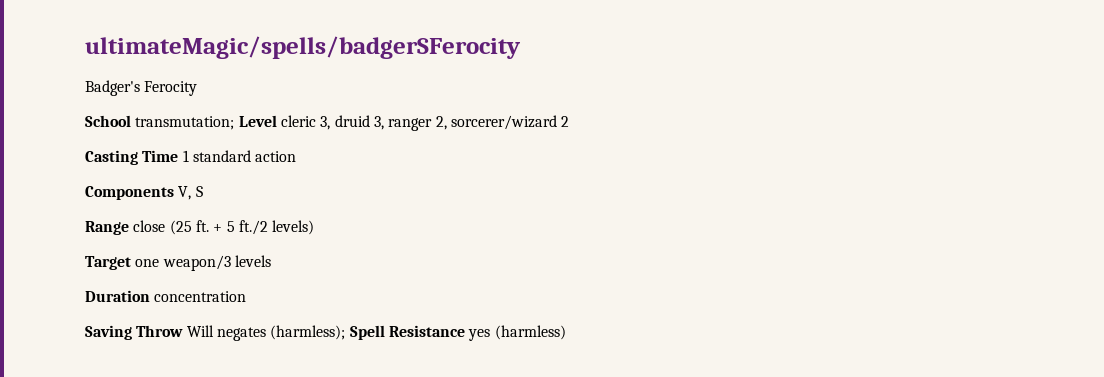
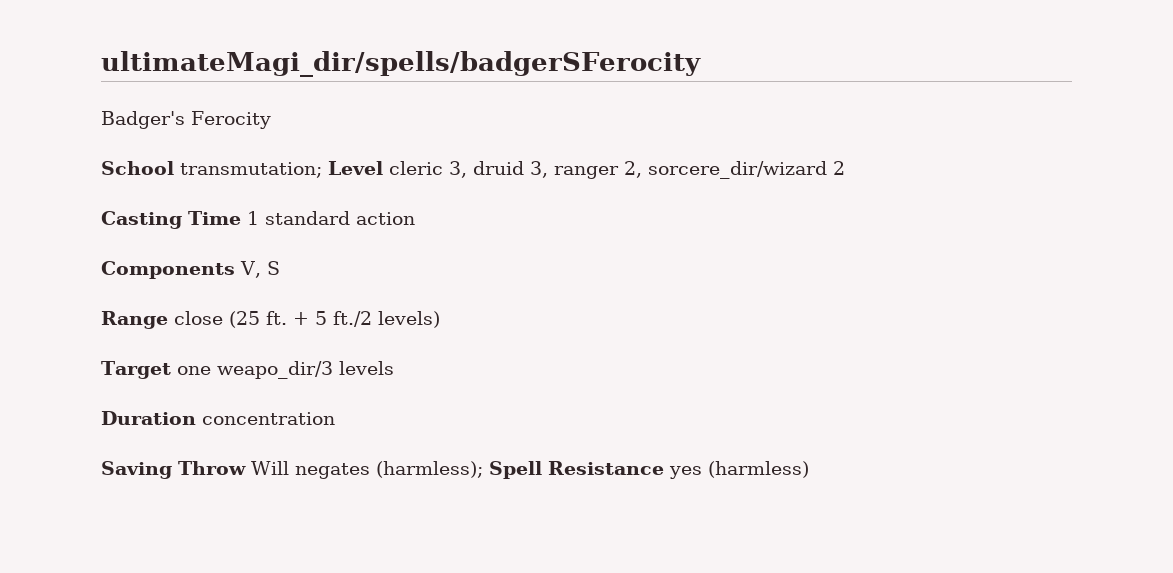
[85,36,521,59] ultimateMagic/spells/badgerSFerocity -> [101,51,701,77] ultimateMagi_dir/spells/badgerSFerocity
[450,115,557,130] sorcerer/wizard -> [648,161,827,179] sorcere_dir/wizard
[162,255,231,271] weapon/3 -> [216,361,333,379] weapo_dir/3

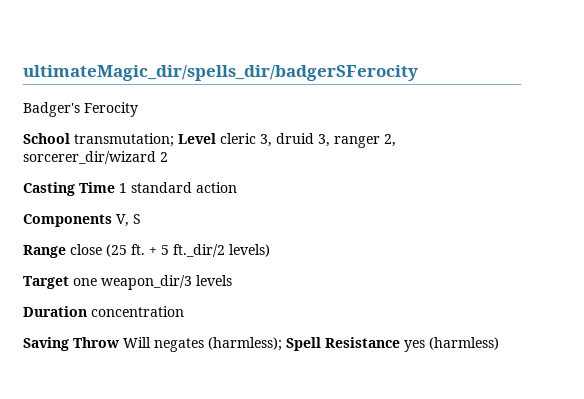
[101,51,701,77] ultimateMagi_dir/spells/badgerSFerocity -> [23,65,418,81] ultimateMagic_dir/spells_dir/badgerSFerocity
[648,161,827,179] sorcere_dir/wizard -> [23,151,156,164] sorcerer_dir/wizard
[333,311,372,327] ft./2 -> [173,244,225,257] ft._dir/2
[216,361,333,379] weapo_dir/3 -> [101,275,192,290] weapon_dir/3

